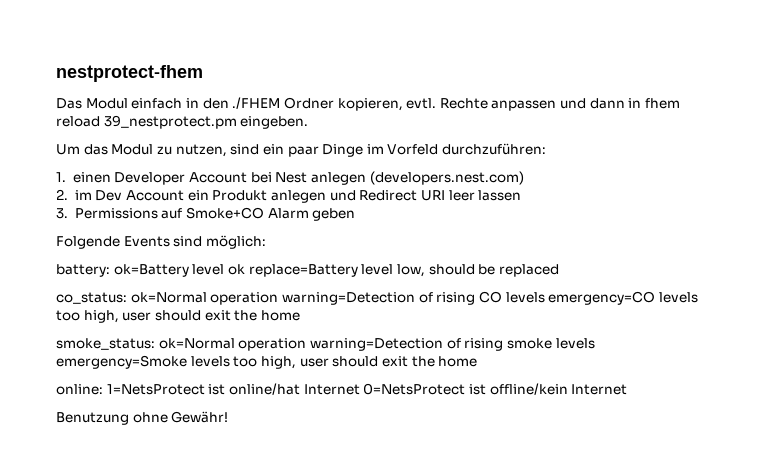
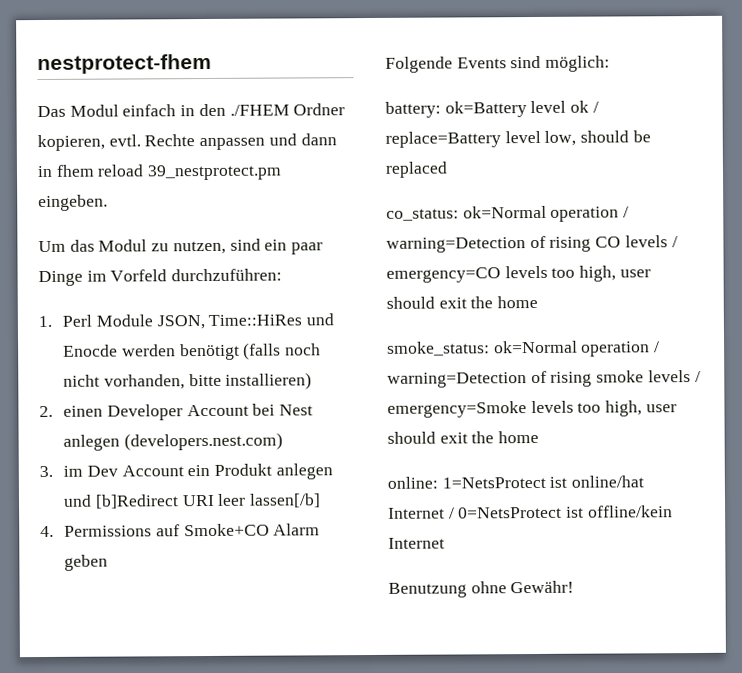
(66, 177) none -> [62,313,335,330] [63,342,322,361] [63,372,313,390] [39,405,53,418] Perl Module JSON, Time::HiRes und Enocde werden benötigt (falls noch nicht vorhanden, bitte installieren) // 2.
[56,189,68,200] 2. -> [39,465,53,478] 3.
[359,190,418,201] Redirect -> [94,494,179,509] [b]Redirect
[478,190,522,201] [56,208,68,219] lassen // 3. -> [249,493,322,508] [40,525,54,538] lassen[/b] // 4.
(245, 269) none -> [592,101,599,113] /
(279, 298) none -> [623,206,630,218] /
(545, 297) none -> [671,236,678,248] /
(307, 344) none -> [654,341,661,353] /
(595, 343) none -> [694,370,701,383] /
(360, 389) none -> [448,507,455,519] /

